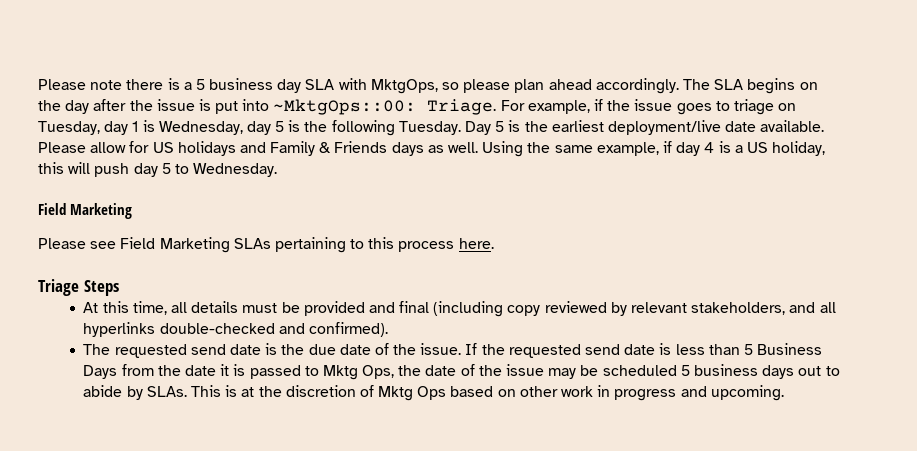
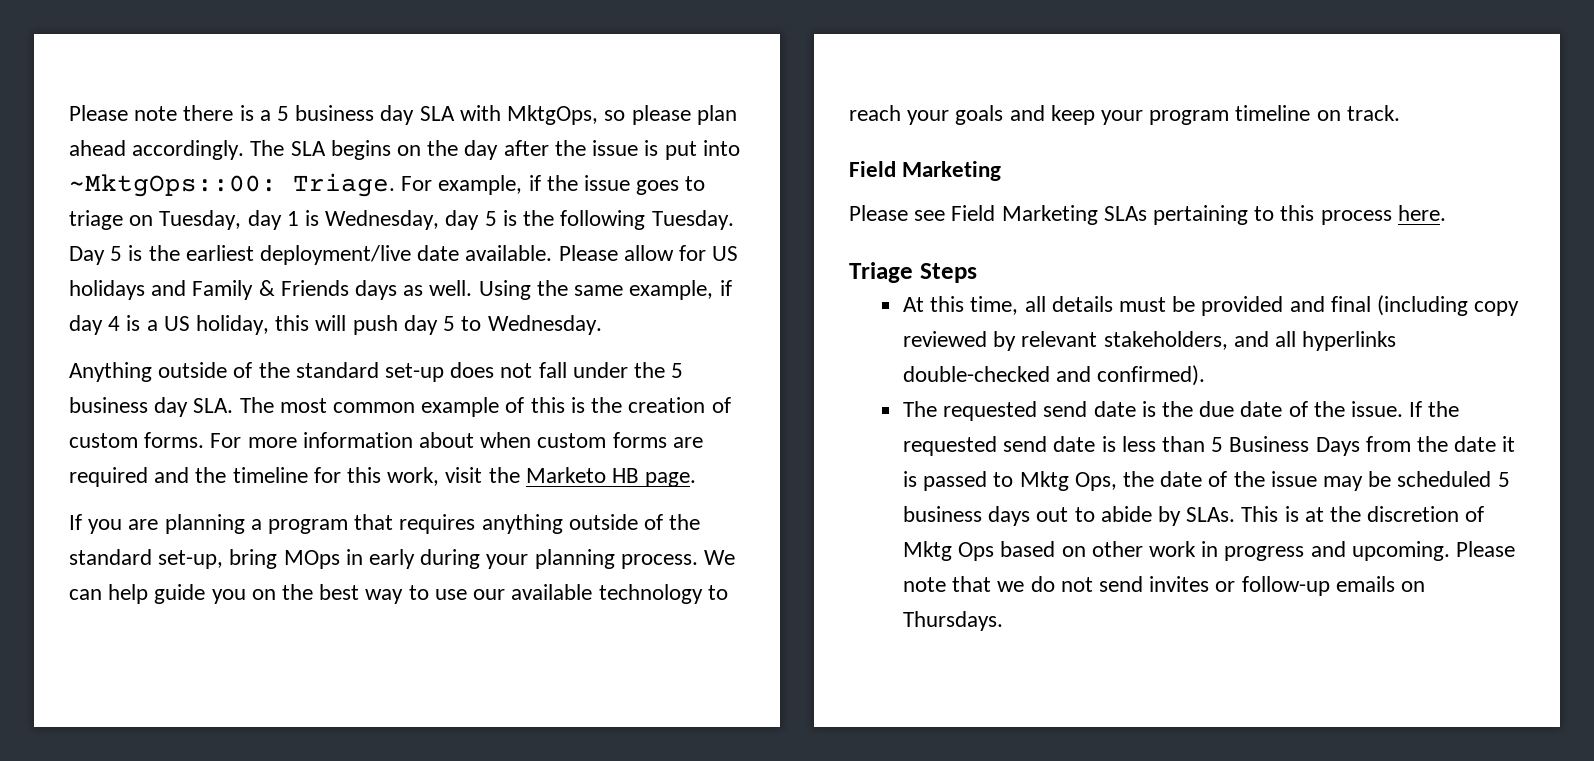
(278, 170) none -> [69,362,684,382] [69,397,731,417] [69,432,703,448] [69,467,697,487] [69,514,701,534] [69,549,736,569] [69,584,728,604] [849,105,1400,125] // Anything outside of the standard set-up does not fall under the 5 business day SLA. The most common example of this is the creation of custom forms. For more information about when custom forms are required and the timeline for this work, visit the Marketo HB page. // If you are planning a program that requires anything outside of the standard set-up, bring MOps in early during your planning process. We can help guide you on the best way to use our available technology to reach your goals and keep your program timeline on track.
(784, 393) none -> [1455,541,1515,557] [902,576,1425,596] [902,611,1003,631] Please note that we do not send invites or follow-up emails on Thursdays.

